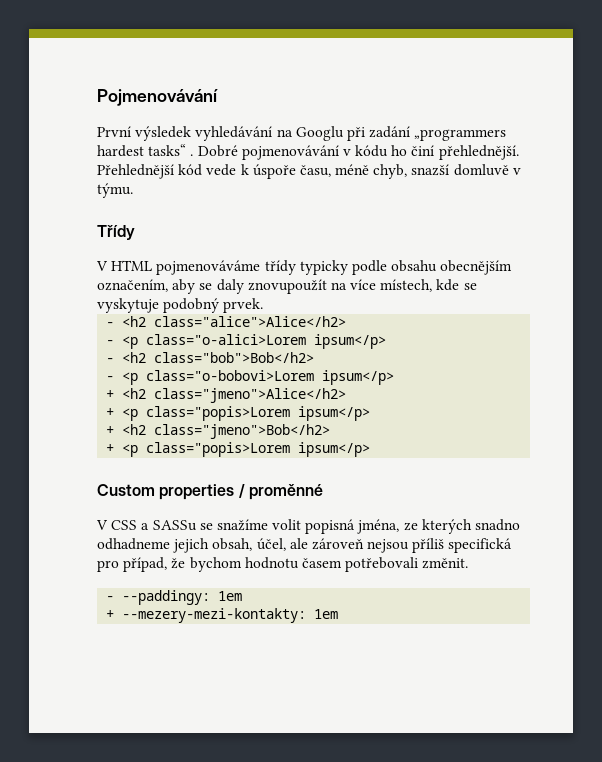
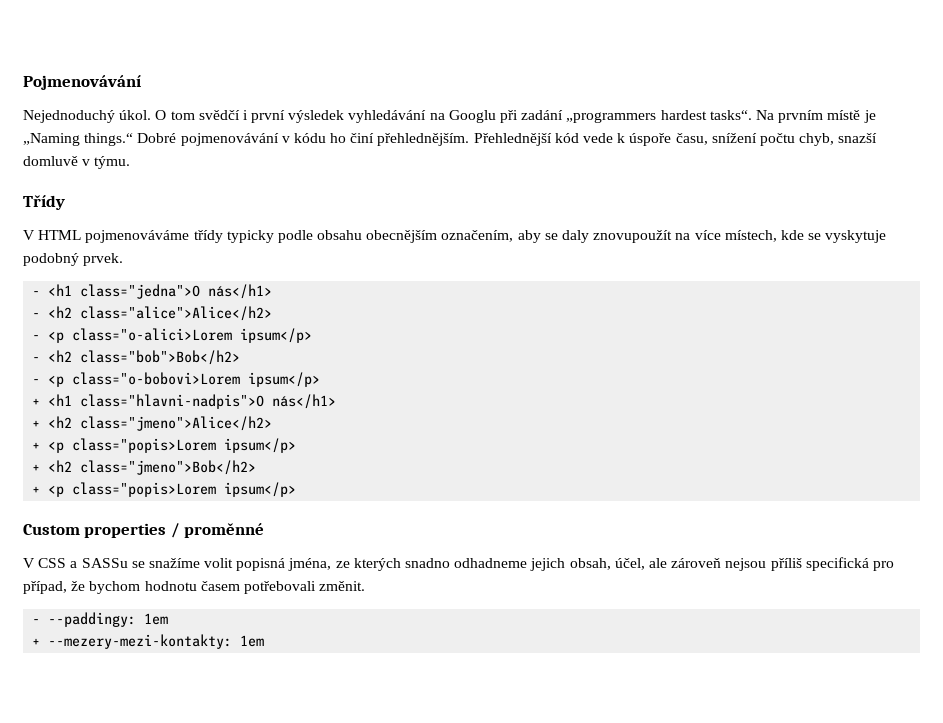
[97,126,131,137] První -> [23,110,286,123] Nejednoduchý úkol. O tom svědčí i první
[148,144,194,156] tasks“ . -> [709,110,876,123] [23,133,134,146] tasks“. Na prvním místě je „Naming things.“
[438,145,519,160] přehlednější. -> [377,133,470,146] přehlednějším.
[335,164,370,175] méně -> [711,133,795,146] snížení počtu
(264, 305) none -> [32,284,273,299] // - <h1 class="jedna">O nás</h1>
(395, 377) none -> [32,394,337,409] // + <h1 class="hlavni-nadpis">O nás</h1>

